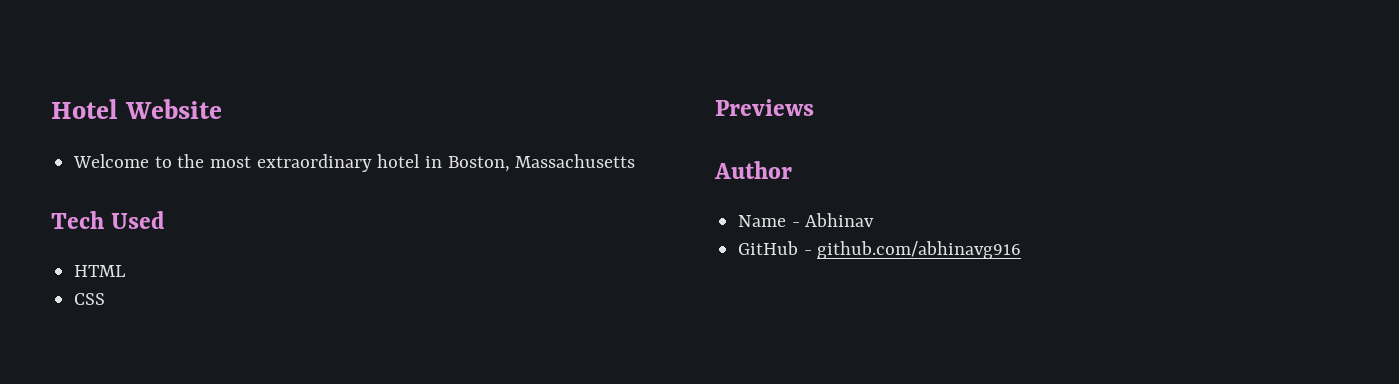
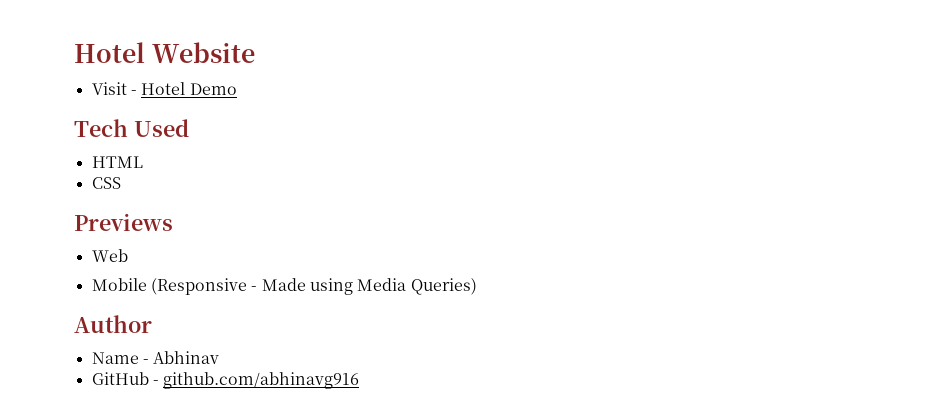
[73,154,636,172] Welcome to the most extraordinary hotel in Boston, Massachusetts -> [91,82,237,95] Visit - Hotel Demo
(814, 107) none -> [91,249,128,262] [91,278,477,295] // Web // Mobile (Responsive - Made using Media Queries)

